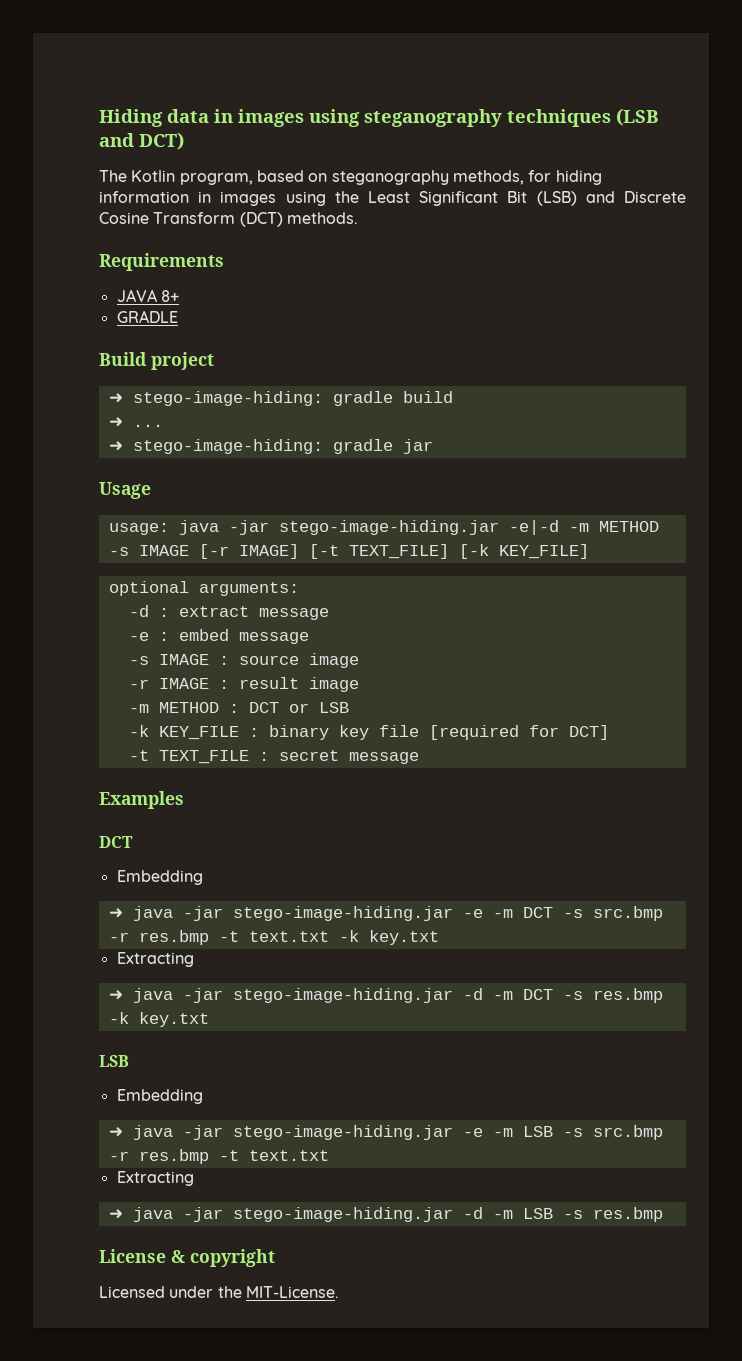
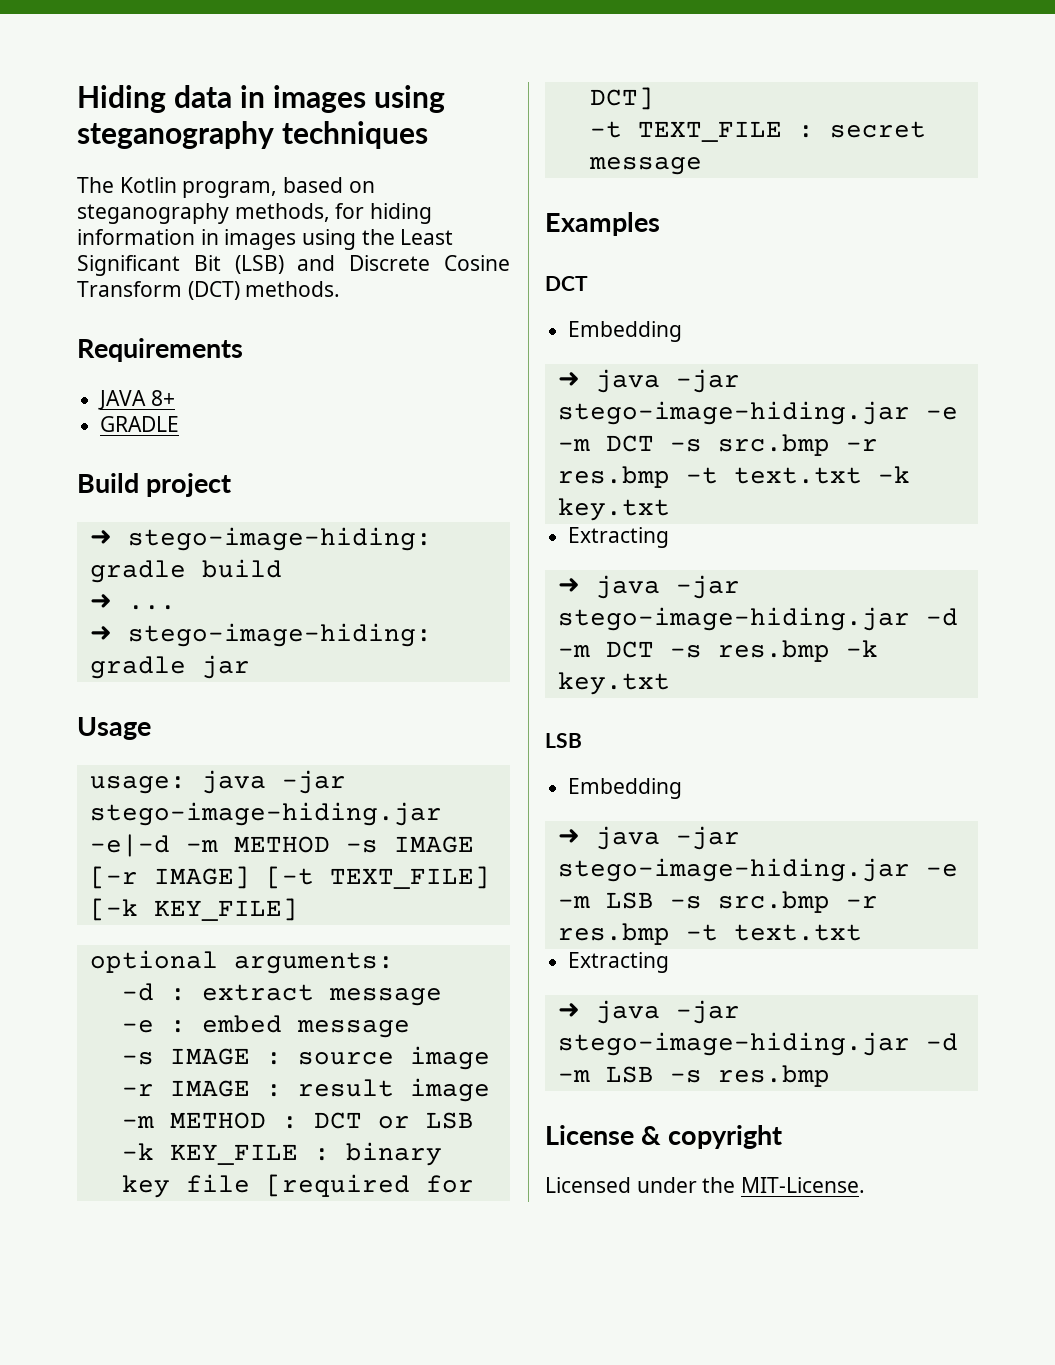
[616,108,658,126] [99,132,184,150] (LSB and DCT) -> (428, 135) none

